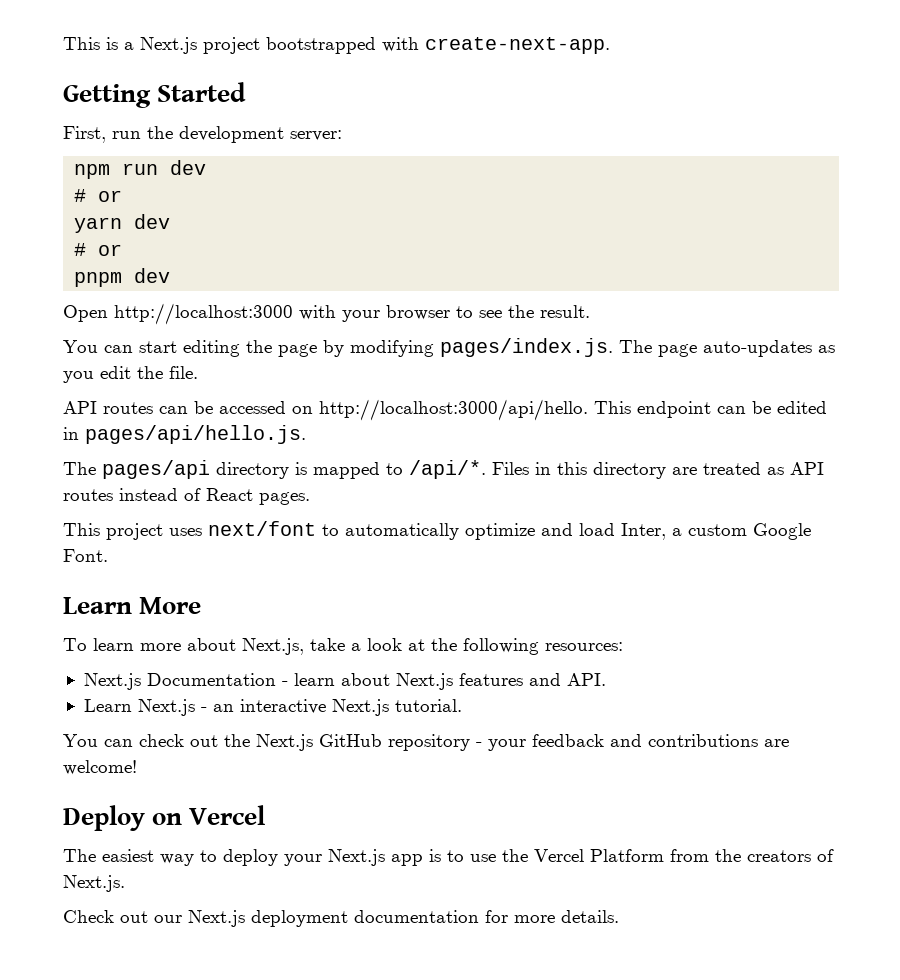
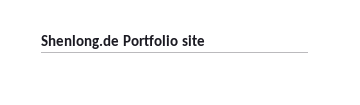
[63,37,610,54] [63,82,247,108] [63,126,342,143] [74,160,207,179] [74,189,123,202] [74,214,171,233] [74,243,123,256] [74,268,171,287] [63,303,590,325] [63,338,835,357] [63,366,198,383] [63,399,827,421] [63,425,306,444] [63,460,824,479] [63,488,310,505] [63,521,811,540] [63,549,108,562] [63,597,202,614] [63,638,623,655] [83,673,606,690] [83,699,462,716] [63,734,789,751] [63,760,137,775] [63,805,266,831] [63,849,834,866] [63,875,125,892] [63,910,619,927] This is a Next.js project bootstrapped with create-next-app. // Getting Started // First, run the development server: // npm run dev // # or // yarn dev // # or // pnpm dev // Open http://localhost:3000 with your browser to see the result. // You can start editing the page by modifying pages/index.js. The page auto-updates as you edit the file. // API routes can be accessed on http://localhost:3000/api/hello. This endpoint can be edited in pages/api/hello.js. // The pages/api directory is mapped to /api/*. Files in this directory are treated as API routes instead of React pages. // This project uses next/font to automatically optimize and load Inter, a custom Google Font. // Learn More // To learn more about Next.js, take a look at the following resources: // Next.js Documentation - learn about Next.js features and API. // Learn Next.js - an interactive Next.js tutorial. // You can check out the Next.js GitHub repository - your feedback and contributions are welcome! // Deploy on Vercel // The easiest way to deploy your Next.js app is to use the Vercel Platform from the creators of Next.js. // Check out our Next.js deployment documentation for more details. -> [41,35,205,49] Shenlong.de Portfolio site

